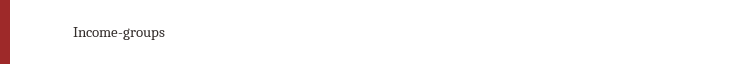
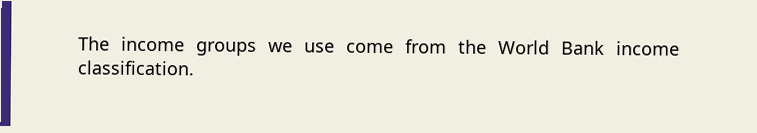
[73,27,165,40] Income-groups -> [78,36,680,56] [77,60,195,76] The income groups we use come from the World Bank income classification.

